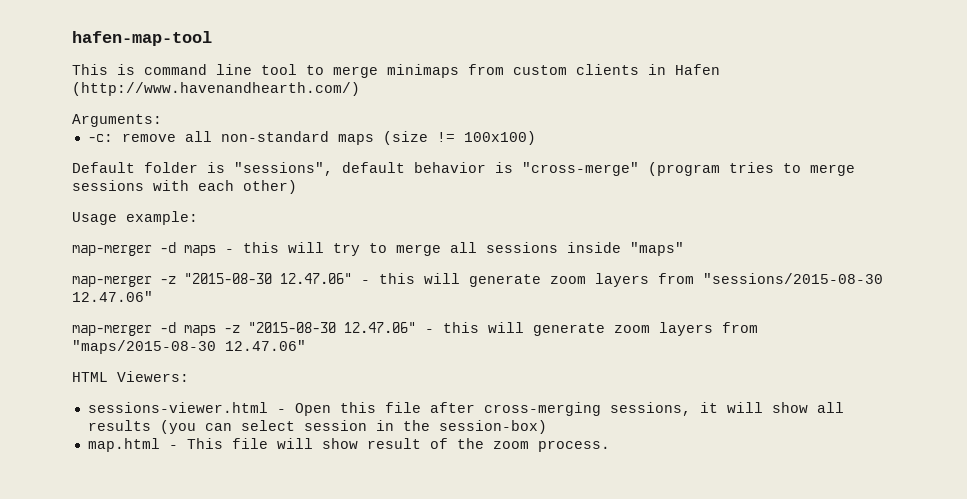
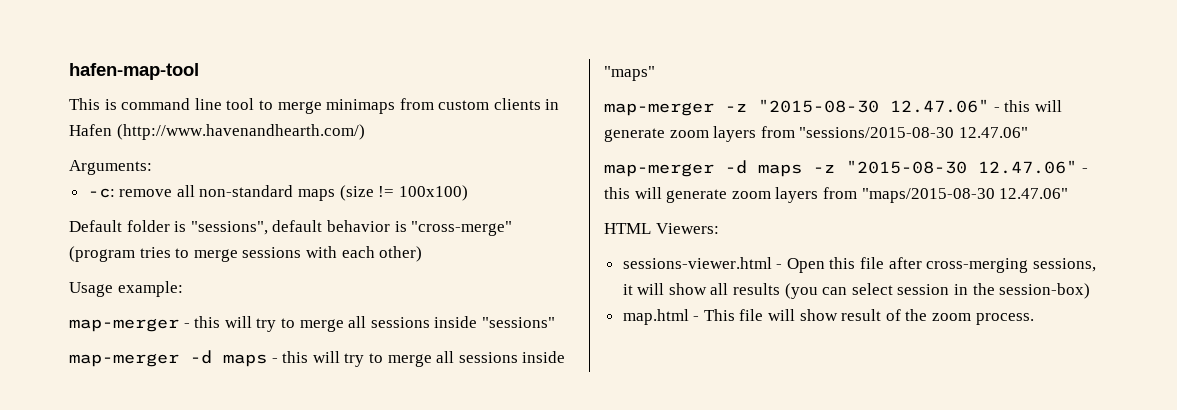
(198, 218) none -> [69,316,555,332] // map-merger - this will try to merge all sessions inside "sessions"

